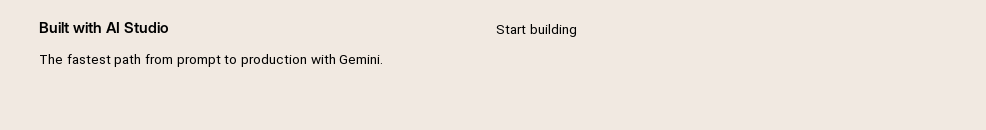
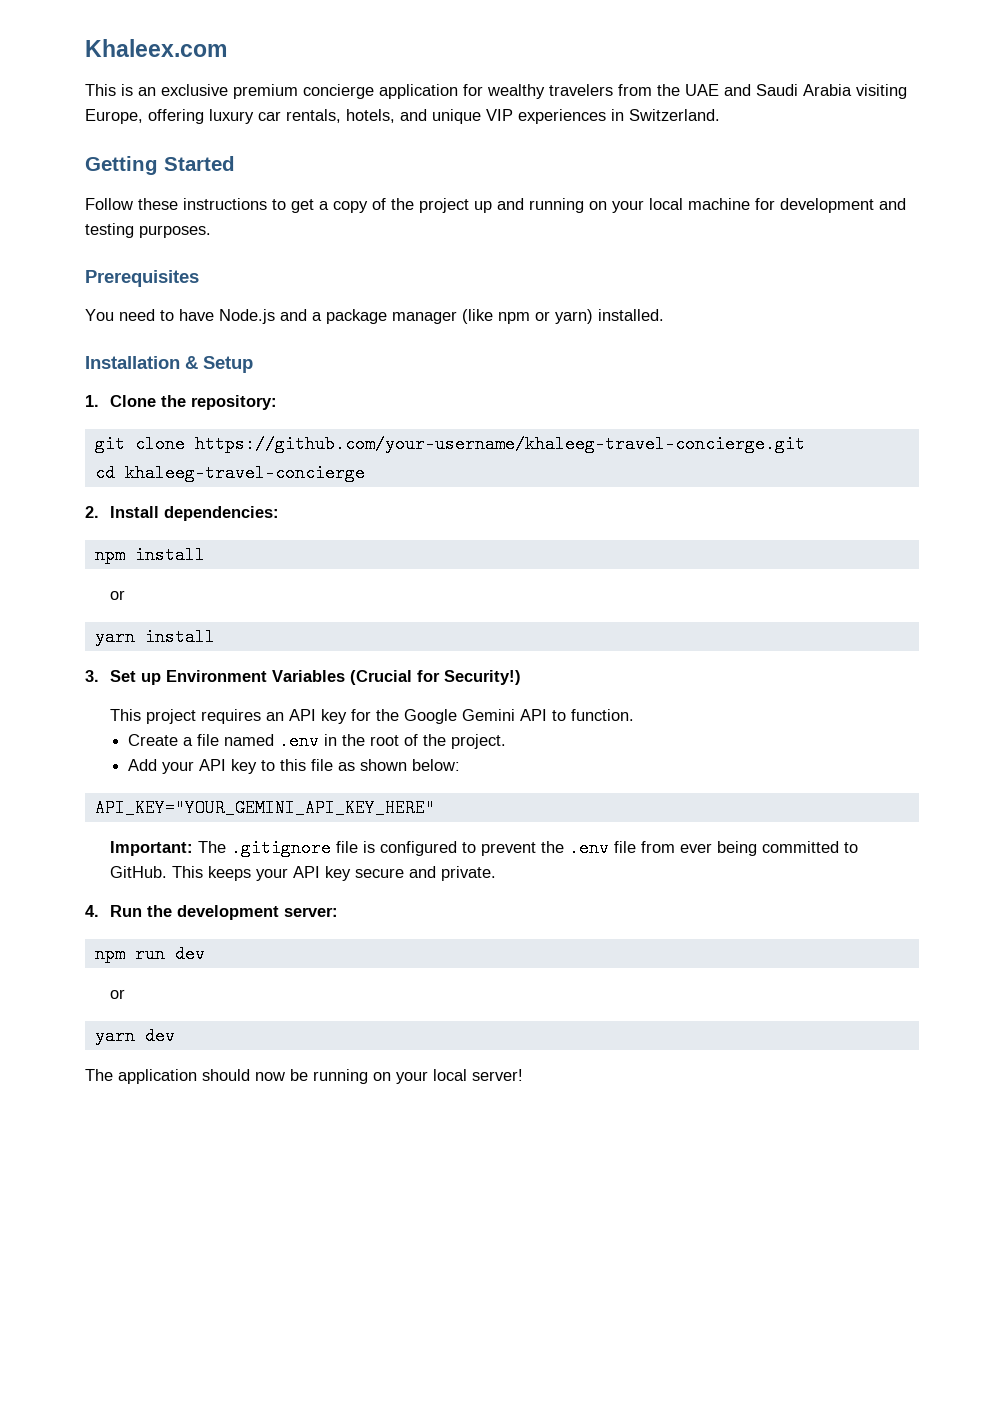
[39,22,170,33] [39,54,384,67] [496,24,577,37] Built with AI Studio // The fastest path from prompt to production with Gemini. // Start building -> [85,39,227,57] [85,84,907,99] [85,109,720,124] [85,156,235,175] [85,198,906,213] [85,223,211,238] [85,270,199,287] [85,309,664,324] [85,356,253,373] [85,395,277,410] [94,435,805,453] [94,464,365,482] [85,506,279,521] [94,546,205,564] [109,590,125,600] [94,628,215,646] [85,670,521,685] [109,709,634,724] [128,732,507,750] [128,759,461,774] [94,799,435,817] [109,839,858,857] [109,866,496,881] [85,905,338,920] [94,945,205,963] [109,989,125,999] [94,1027,175,1045] [85,1069,523,1084] Khaleex.com // This is an exclusive premium concierge application for wealthy travelers from the UAE and Saudi Arabia visiting Europe, offering luxury car rentals, hotels, and unique VIP experiences in Switzerland. // Getting Started // Follow these instructions to get a copy of the project up and running on your local machine for development and testing purposes. // Prerequisites // You need to have Node.js and a package manager (like npm or yarn) installed. // Installation & Setup // 1. Clone the repository: // git clone https://github.com/your-username/khaleeg-travel-concierge.git // cd khaleeg-travel-concierge // 2. Install dependencies: // npm install // or // yarn install // 3. Set up Environment Variables (Crucial for Security!) // This project requires an API key for the Google Gemini API to function. // Create a file named .env in the root of the project. // Add your API key to this file as shown below: // API_KEY="YOUR_GEMINI_API_KEY_HERE" // Important: The .gitignore file is configured to prevent the .env file from ever being committed to GitHub. This keeps your API key secure and private. // 4. Run the development server: // npm run dev // or // yarn dev // The application should now be running on your local server!

